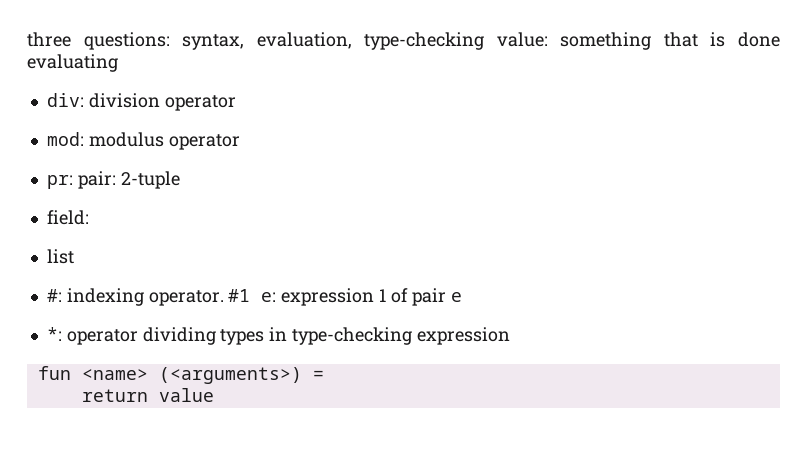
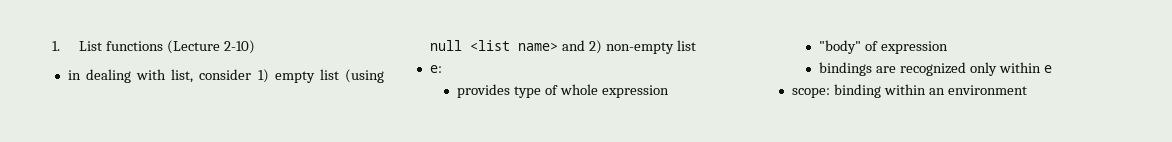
[27,32,780,50] [27,54,118,72] [46,93,236,111] [46,132,240,150] [46,171,180,189] [46,210,89,225] [46,249,74,264] [46,288,462,306] [46,327,510,345] [37,366,324,384] [81,388,214,402] three questions: syntax, evaluation, type-checking value: something that is done evaluating // div: division operator // mod: modulus operator // pr: pair: 2-tuple // field: // list // #: indexing operator. #1 e: expression 1 of pair e // *: operator dividing types in type-checking expression // fun <name> (<arguments>) = // return value -> [52,40,255,54] [67,69,385,83] [429,40,696,54] [429,65,442,73] [457,84,669,98] [819,40,948,54] [819,62,1052,76] [791,84,1027,98] 1. List functions (Lecture 2-10) // in dealing with list, consider 1) empty list (using null <list name> and 2) non-empty list // e: // provides type of whole expression // "body" of expression // bindings are recognized only within e // scope: binding within an environment

